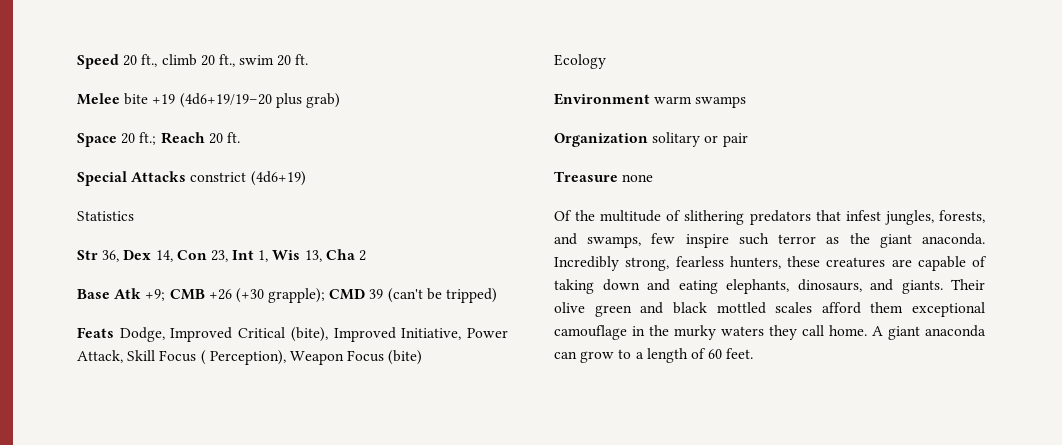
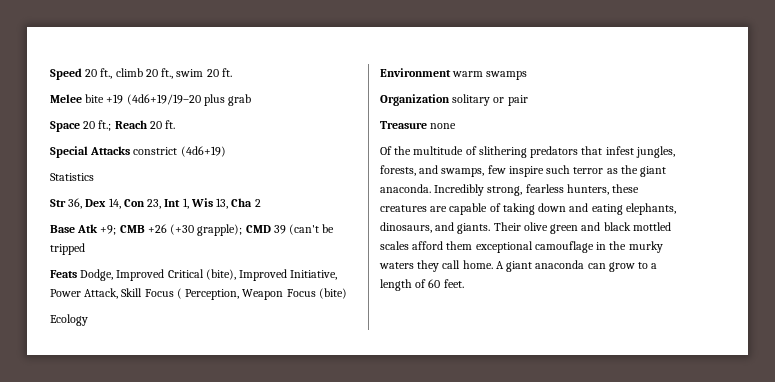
[305,93,340,108] grab) -> [228,94,252,106] grab
[446,288,498,303] tripped) -> [50,243,85,255] tripped
[209,350,286,365] Perception), -> [185,289,240,300] Perception,

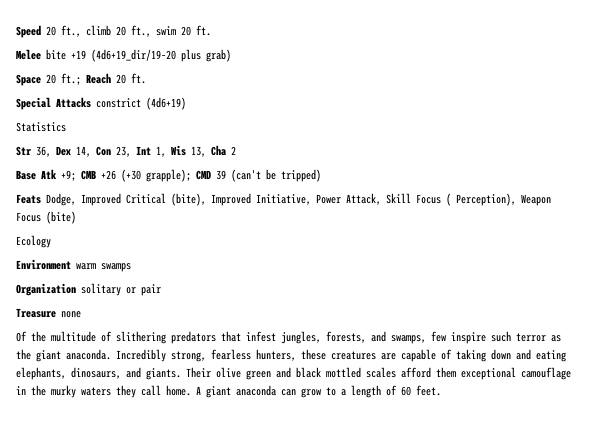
[126,94,252,106] (4d6+19/19–20 plus grab -> [91,49,231,62] (4d6+19_dir/19–20 plus grab)
[50,243,85,255] tripped -> [281,169,321,182] tripped)
[185,289,240,300] Perception, -> [456,193,516,206] Perception),

